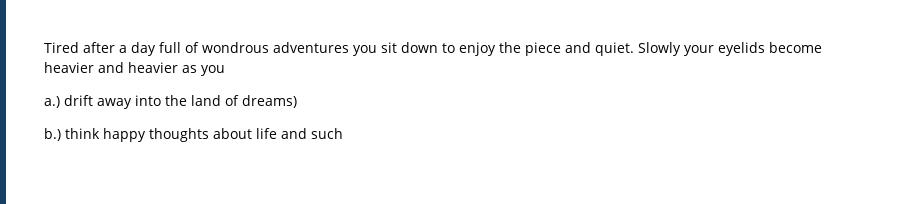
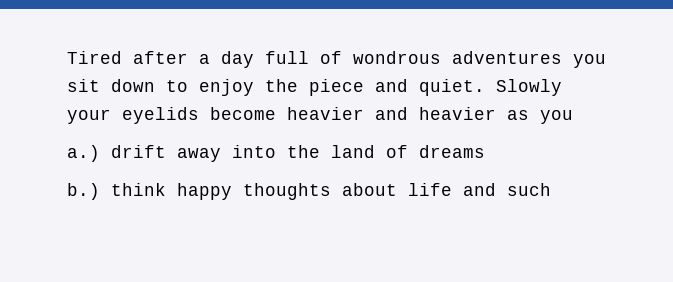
[242,95,297,108] dreams) -> [419,145,485,158] dreams

